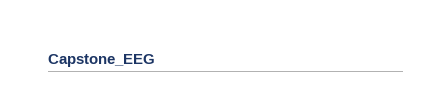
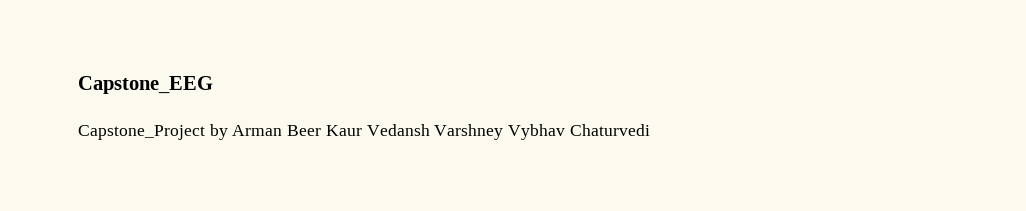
(155, 60) none -> [78,124,650,140] // Capstone_Project by Arman Beer Kaur Vedansh Varshney Vybhav Chaturvedi

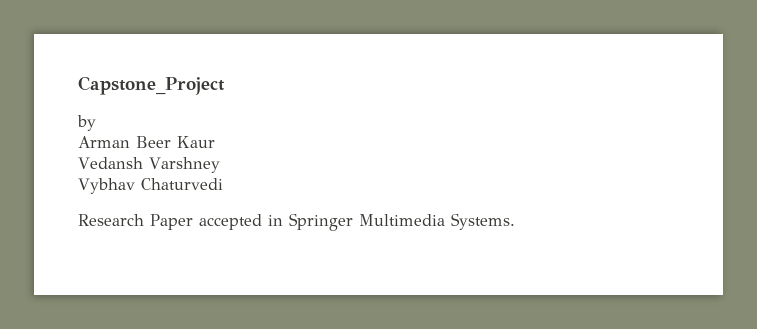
[78,76,213,94] [78,125,205,140] Capstone_EEG // Capstone_Project -> [78,76,225,95] Capstone_Project //
(228, 132) none -> (96, 123) //
(362, 130) none -> (215, 142) //
(504, 132) none -> (220, 165) //
(650, 130) none -> [78,213,515,231] // Research Paper accepted in Springer Multimedia Systems.

